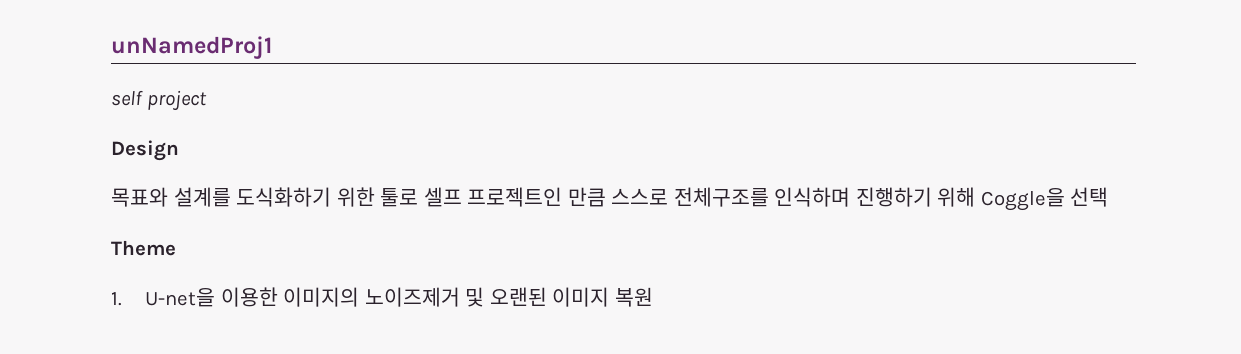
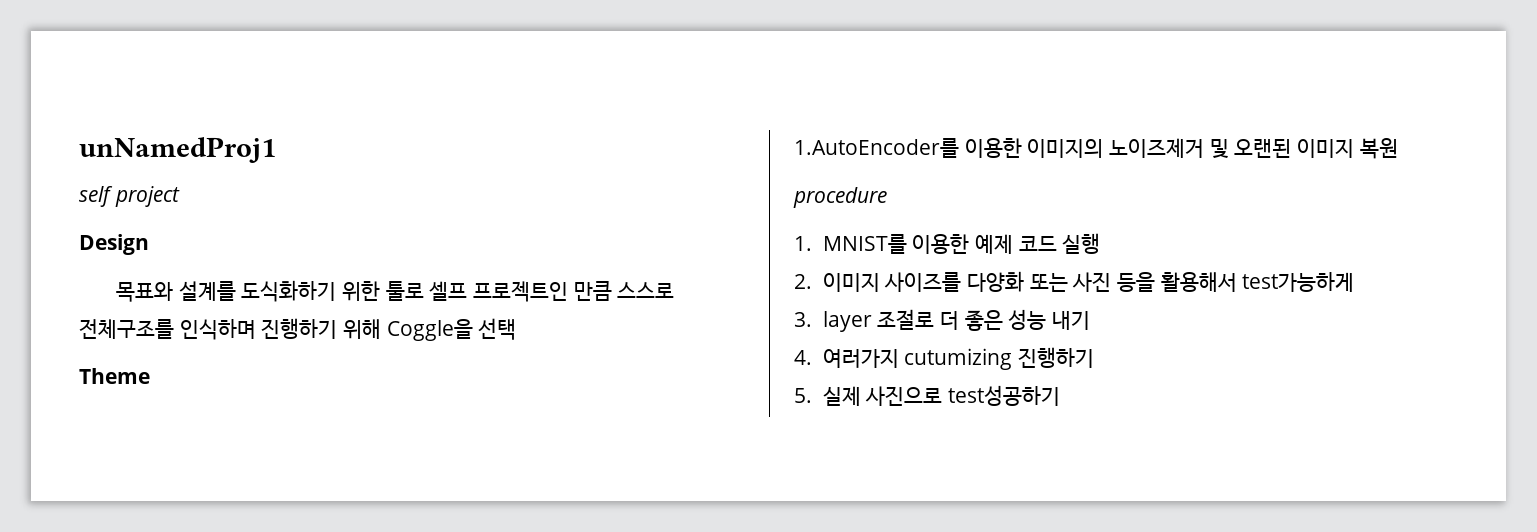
[111,288,216,307] 1. U-net을 -> [794,138,959,158] 1.AutoEncoder를
(654, 297) none -> [793,187,887,208] [794,233,1101,254] [794,271,1355,292] [794,309,1090,332] [794,347,1094,370] [794,385,1060,406] // procedure // 1. MNIST를 이용한 예제 코드 실행 // 2. 이미지 사이즈를 다양화 또는 사진 등을 활용해서 test가능하게 // 3. layer 조절로 더 좋은 성능 내기 // 4. 여러가지 cutumizing 진행하기 // 5. 실제 사진으로 test성공하기

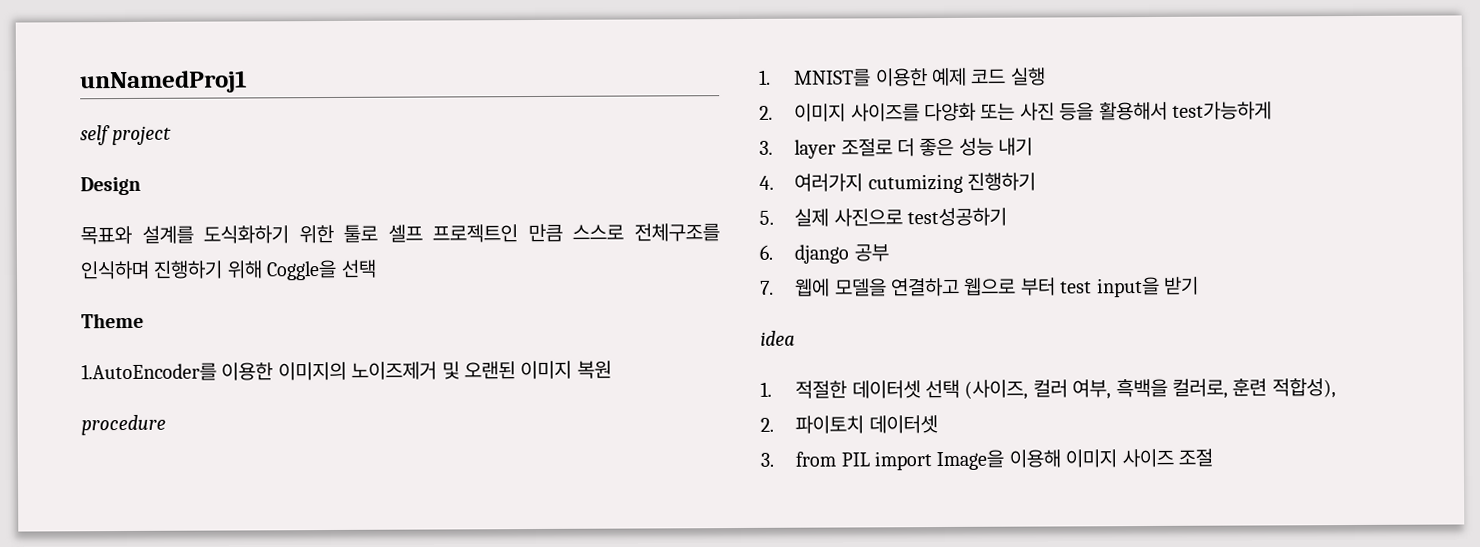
(1060, 395) none -> [759,243,889,264] [760,276,1200,298] [760,330,795,346] [760,377,1336,400] [760,415,938,434] [760,448,1214,471] // 6. django 공부 // 7. 웹에 모델을 연결하고 웹으로 부터 test input을 받기 // idea // 1. 적절한 데이터셋 선택 (사이즈, 컬러 여부, 흑백을 컬러로, 훈련 적합성), // 2. 파이토치 데이터셋 // 3. from PIL import Image을 이용해 이미지 사이즈 조절

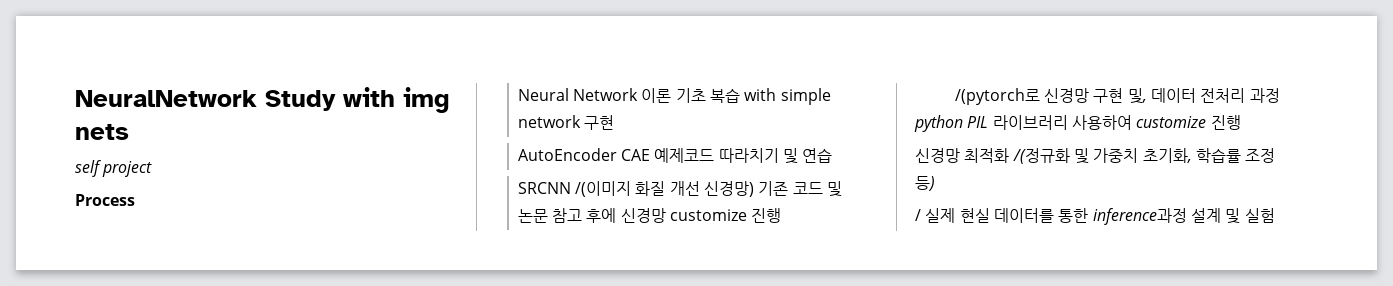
[80,70,247,94] [80,125,173,146] [80,176,141,196] [80,223,720,245] [80,259,377,281] [81,312,144,329] [81,360,612,382] [81,414,166,436] [759,67,1046,87] [759,101,1273,122] [759,137,1034,159] [759,172,1037,194] [759,207,1008,227] [759,243,889,264] [760,276,1200,298] [760,330,795,346] [760,377,1336,400] [760,415,938,434] [760,448,1214,471] unNamedProj1 // self project // Design // 목표와 설계를 도식화하기 위한 툴로 셀프 프로젝트인 만큼 스스로 전체구조를 인식하며 진행하기 위해 Coggle을 선택 // Theme // 1.AutoEncoder를 이용한 이미지의 노이즈제거 및 오랜된 이미지 복원 // procedure // 1. MNIST를 이용한 예제 코드 실행 // 2. 이미지 사이즈를 다양화 또는 사진 등을 활용해서 test가능하게 // 3. layer 조절로 더 좋은 성능 내기 // 4. 여러가지 cutumizing 진행하기 // 5. 실제 사진으로 test성공하기 // 6. django 공부 // 7. 웹에 모델을 연결하고 웹으로 부터 test input을 받기 // idea // 1. 적절한 데이터셋 선택 (사이즈, 컬러 여부, 흑백을 컬러로, 훈련 적합성), // 2. 파이토치 데이터셋 // 3. from PIL import Image을 이용해 이미지 사이즈 조절 -> [75,87,450,113] [75,124,129,140] [75,160,153,177] [75,194,135,206] [517,88,831,105] [517,115,615,130] [517,148,833,164] [517,181,843,197] [517,208,782,223] [954,88,1280,105] [914,115,1241,132] [915,148,1276,164] [915,176,935,191] [915,208,1275,225] NeuralNetwork Study with img nets // self project // Process // Neural Network 이론 기초 복습 with simple network 구현 // AutoEncoder CAE 예제코드 따라치기 및 연습 // SRCNN /(이미지 화질 개선 신경망) 기존 코드 및 논문 참고 후에 신경망 customize 진행 // /(pytorch로 신경망 구현 및, 데이터 전처리 과정 python PIL 라이브러리 사용하여 customize 진행 // 신경망 최적화 /(정규화 및 가중치 초기화, 학습률 조정 등) // / 실제 현실 데이터를 통한 inference과정 설계 및 실험

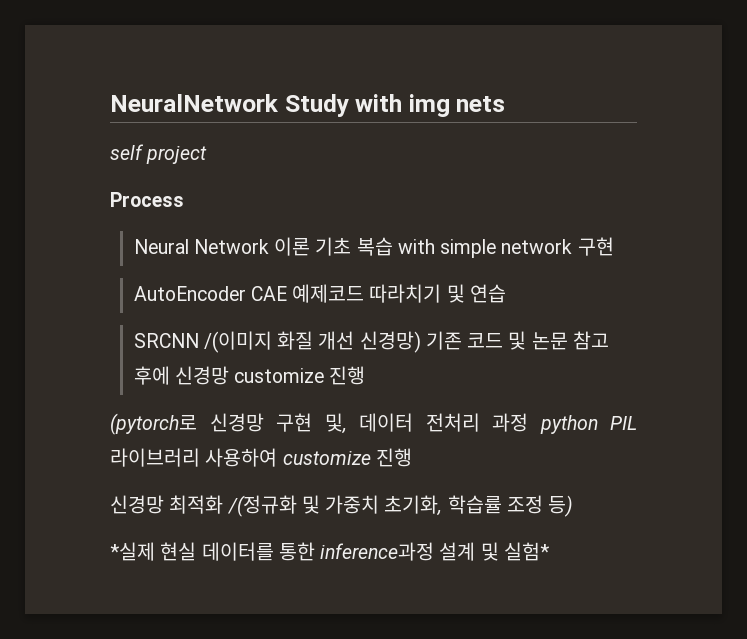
[954,88,1040,105] /(pytorch로 -> [110,413,197,435] (pytorch로
[915,208,956,223] / 실제 -> [110,542,155,561] *실제
[1244,208,1275,223] 실험 -> [503,542,549,561] 실험*

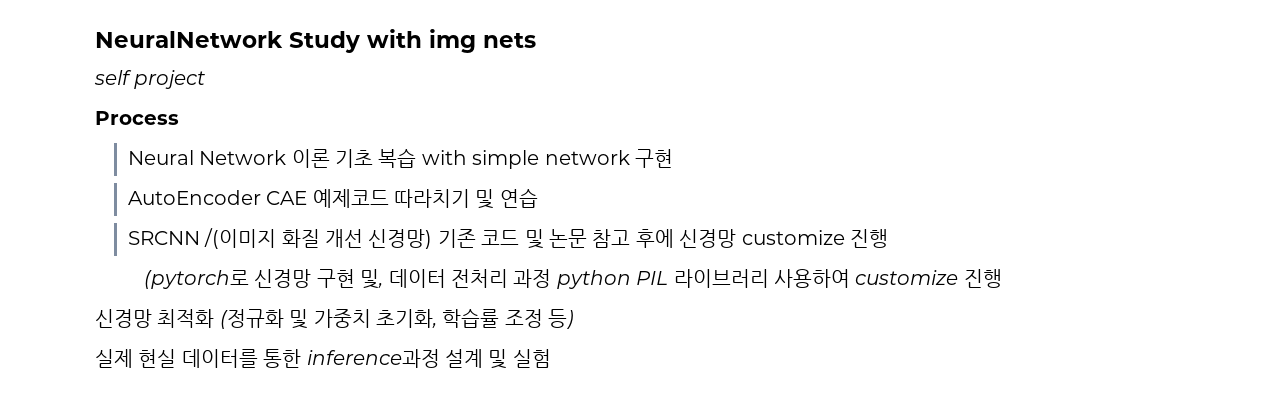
[226,495,297,517] /(정규화 -> [219,309,284,329] (정규화
[110,542,155,561] *실제 -> [95,349,133,368] 실제
[503,542,549,561] 실험* -> [512,349,551,368] 실험

